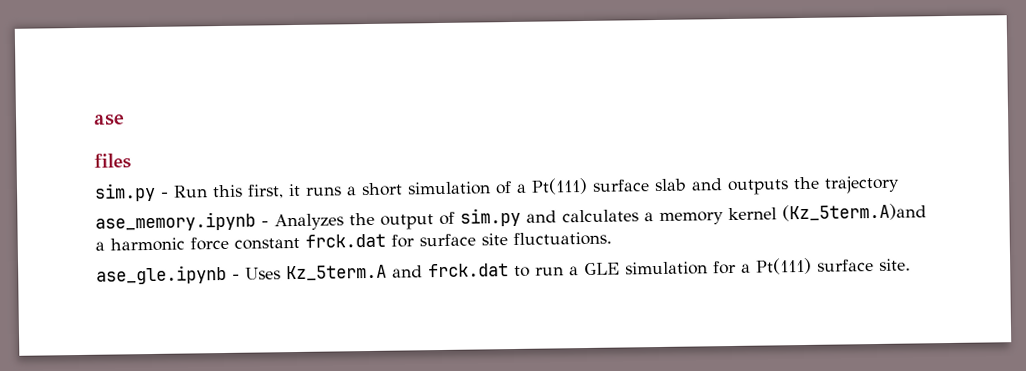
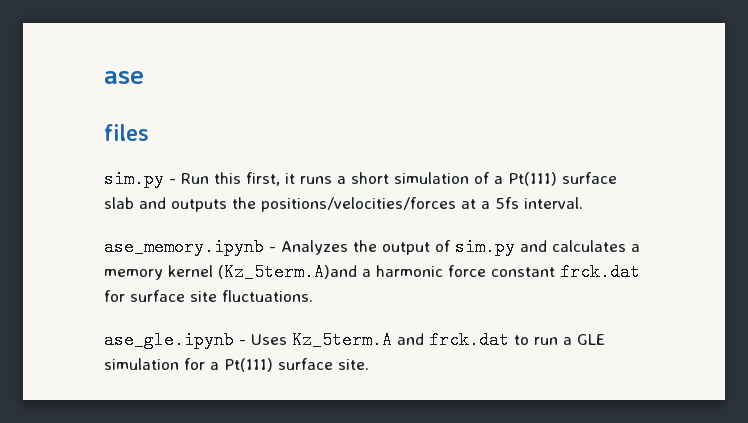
[824,175,900,194] trajectory -> [261,197,583,212] positions/velocities/forces at a 5fs interval.

